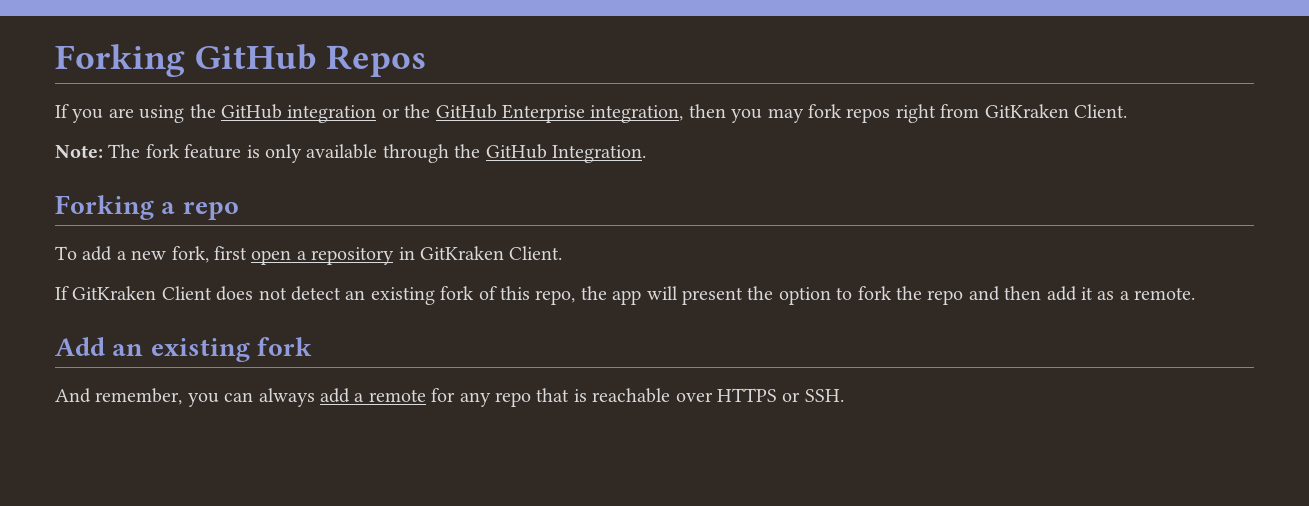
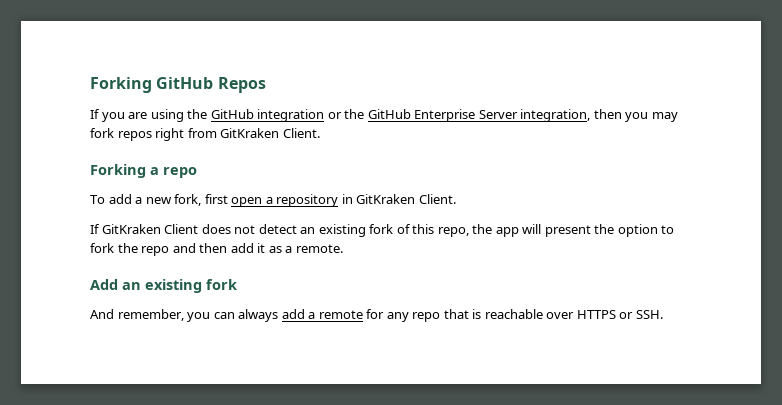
(585, 113) none -> [478,110,518,119] Server
[55,144,646,163] // Note: The fork feature is only available through the GitHub Integration. -> (320, 133) none

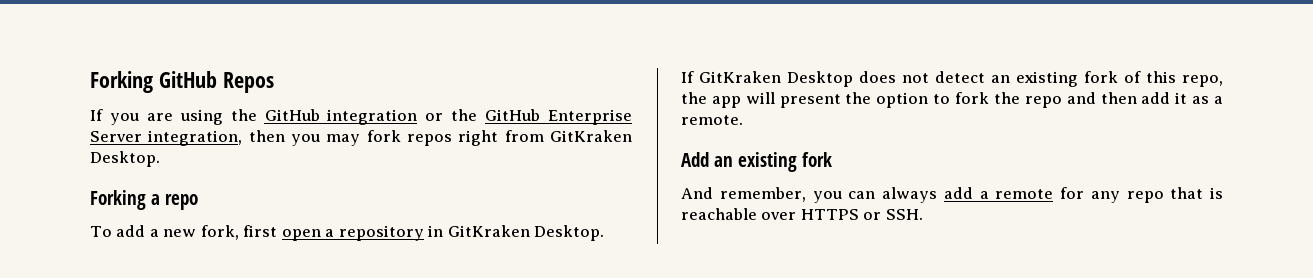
[282,128,320,138] Client. -> [90,151,160,167] Desktop.
[418,194,456,204] Client. -> [533,225,604,241] Desktop.
[164,224,199,234] Client -> [787,71,853,87] Desktop

